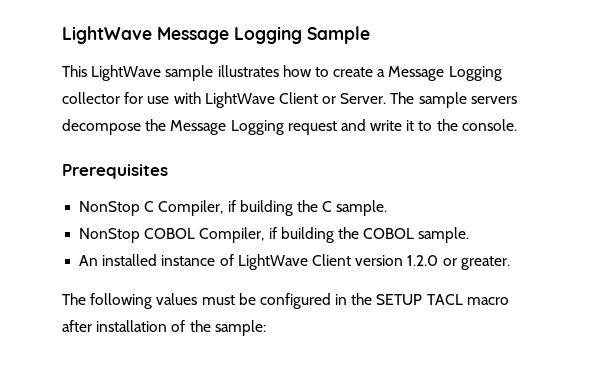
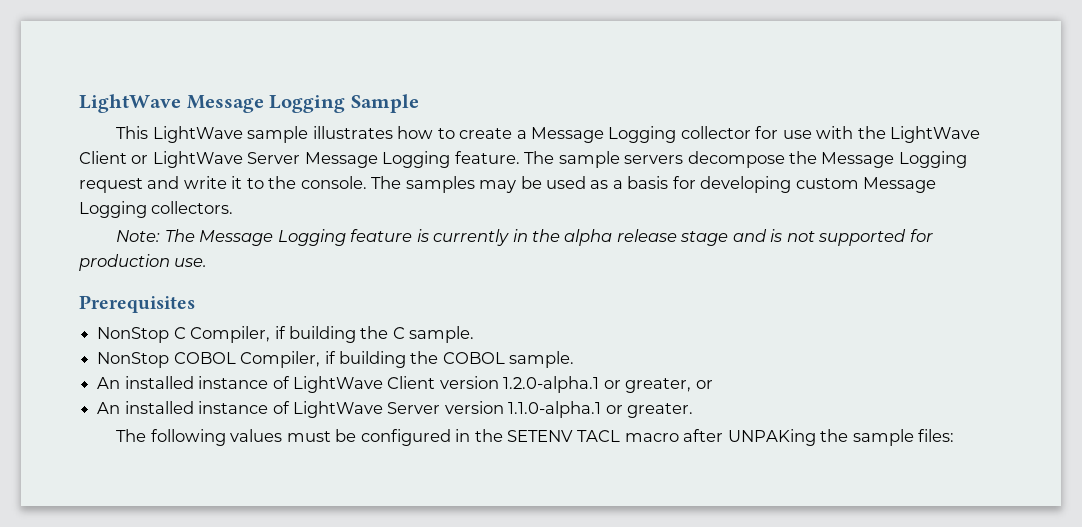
(201, 98) none -> [857,126,886,139] the
[340,93,387,104] Server. -> [152,151,520,168] LightWave Server Message Logging feature.
(517, 125) none -> [371,176,937,193] [79,201,234,218] [116,229,933,246] [79,254,208,271] The samples may be used as a basis for developing custom Message Logging collectors. // Note: The Message Logging feature is currently in the alpha release stage and is not supported for production use.
[407,255,439,266] 1.2.0 -> [503,376,713,393] [97,401,602,418] 1.2.0-alpha.1 or greater, or // An installed instance of LightWave Server version 1.1.0-alpha.1
[376,294,423,305] SETUP -> [506,430,573,442] SETENV
[96,320,266,336] installation of the sample: -> [727,429,955,446] UNPAKing the sample files:

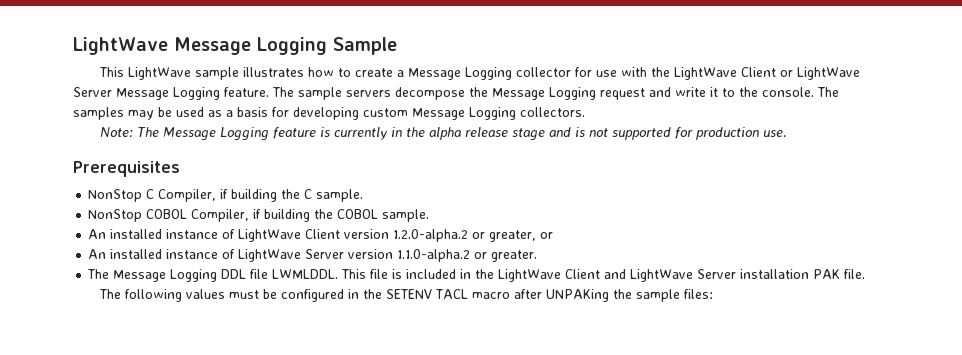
[503,376,600,393] 1.2.0-alpha.1 -> [393,229,469,242] 1.2.0-alpha.2
[508,401,602,418] 1.1.0-alpha.1 -> [397,249,471,262] 1.1.0-alpha.2
(694, 410) none -> [87,269,866,282] // The Message Logging DDL file LWMLDDL. This file is included in the LightWave Client and LightWave Server installation PAK file.

